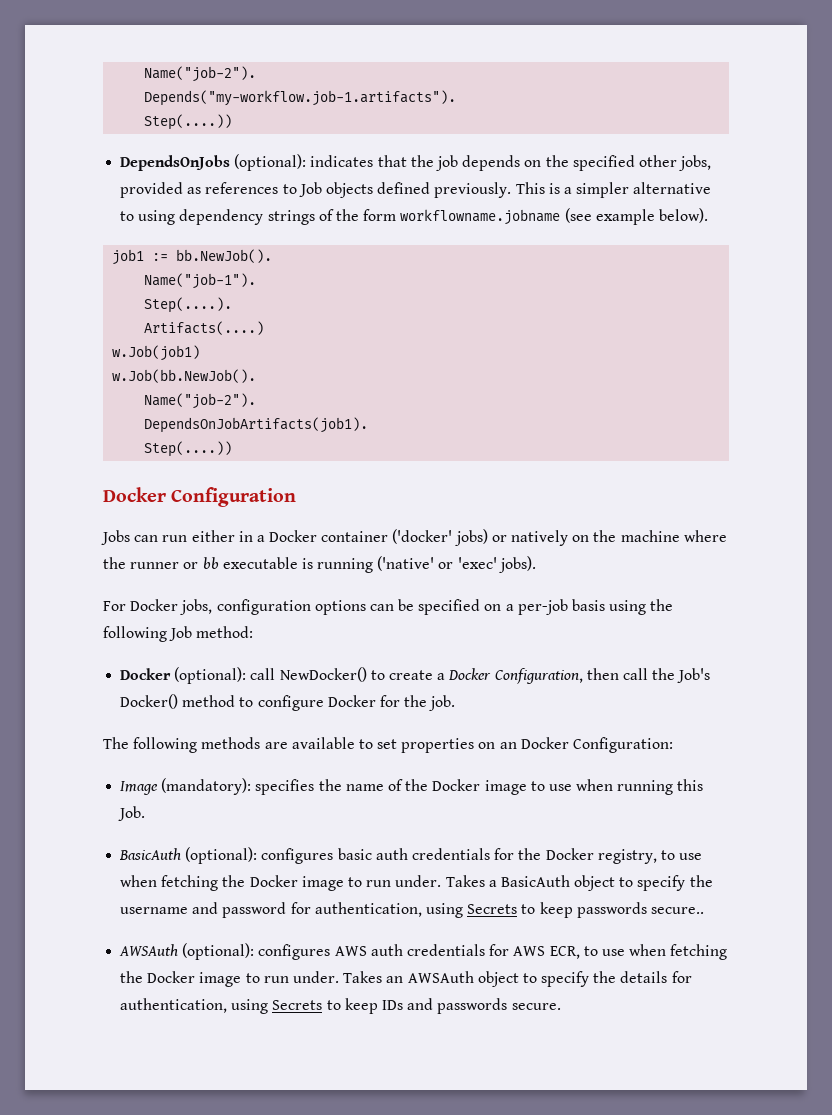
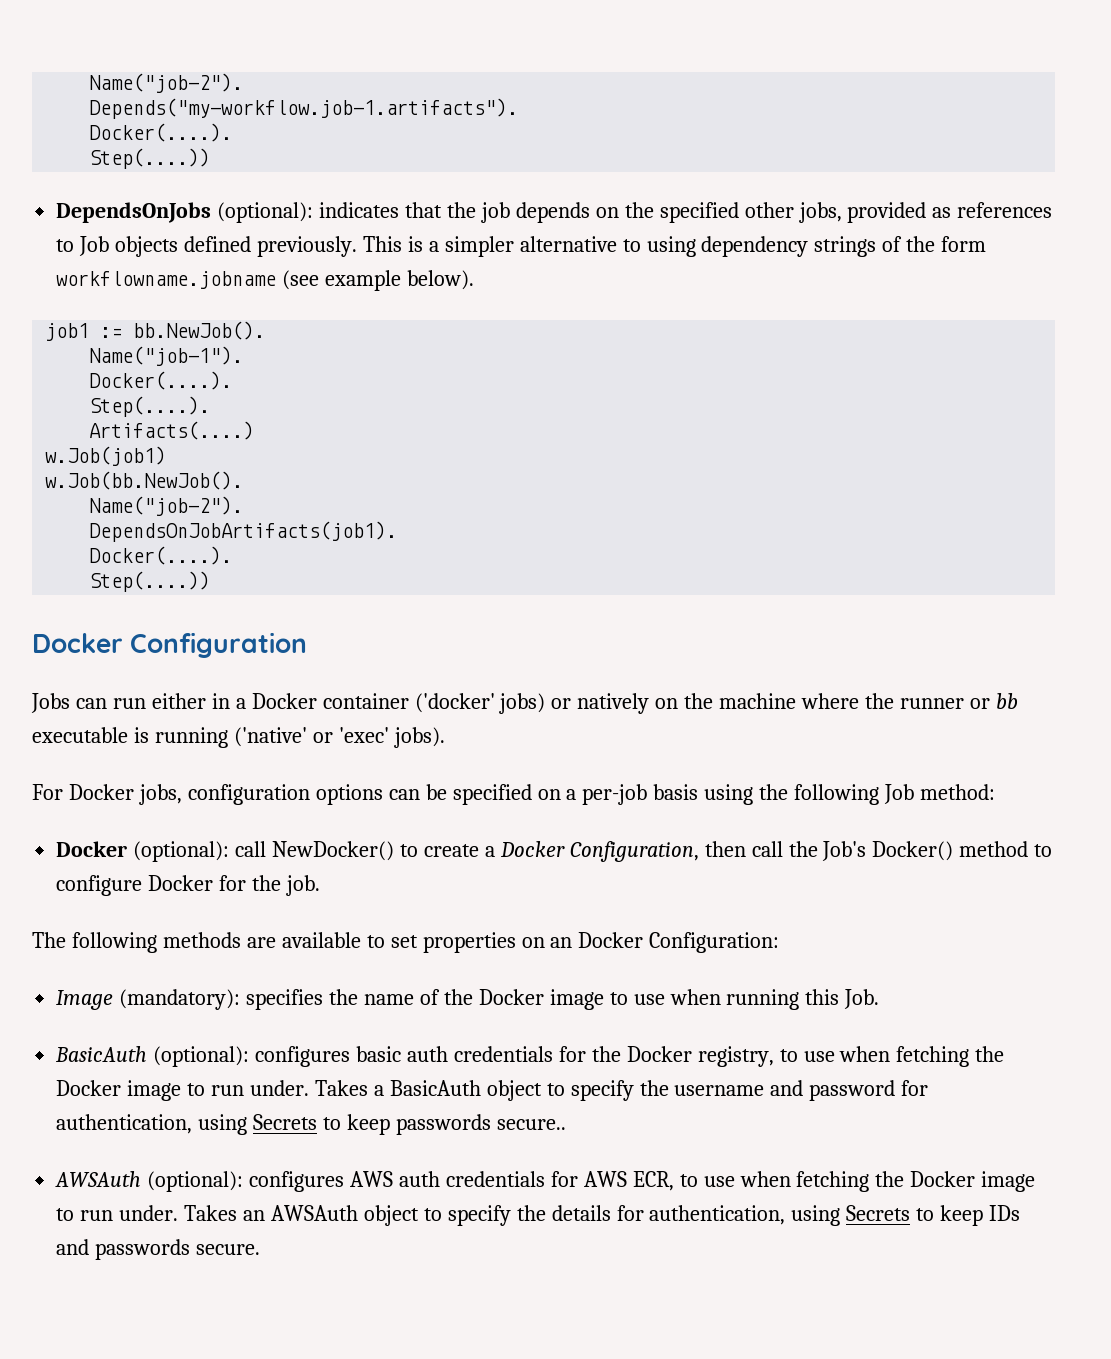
(457, 98) none -> [89,123,233,142] // Docker(....).
(257, 281) none -> [89,371,233,390] // Docker(....).
(369, 425) none -> [89,546,233,565] // Docker(....).

